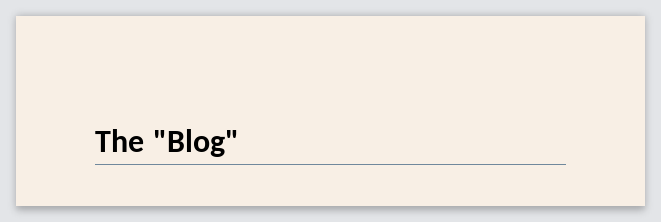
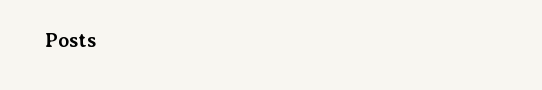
[95,129,239,157] The "Blog" -> [45,33,96,47] Posts

